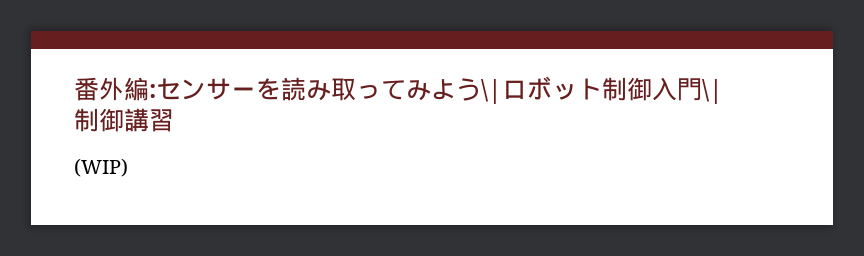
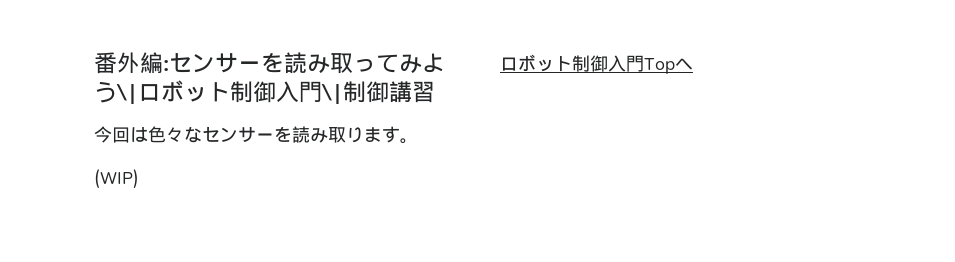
[74,158,128,177] (WIP) -> [94,126,418,144] [94,169,139,189] [500,54,693,74] 今回は色々なセンサーを読み取ります。 // (WIP) // ロボット制御入門Topへ

